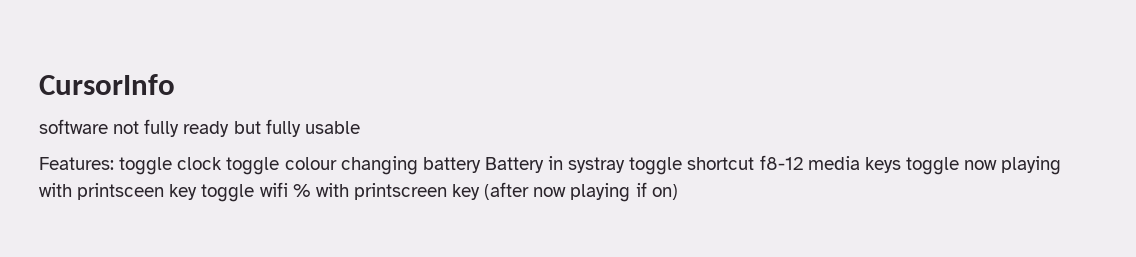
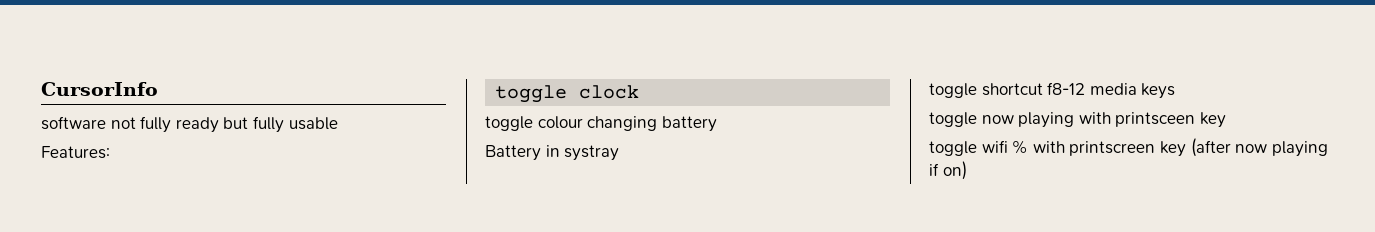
(114, 163) none -> (110, 152) //
(223, 163) none -> (640, 92) //
(481, 165) none -> (717, 124) //
(626, 165) none -> (620, 153) //
(901, 165) none -> (1176, 91) //
(198, 192) none -> (1226, 120) //

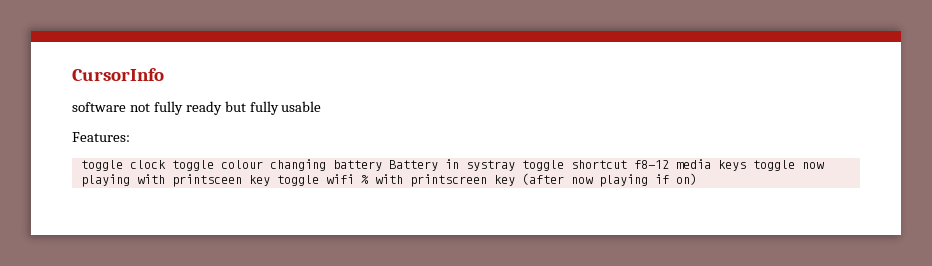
(640, 92) // -> (166, 164) none
(717, 124) // -> (382, 165) none
(620, 153) // -> (515, 165) none
(1176, 91) // -> (746, 165) none
(1226, 120) // -> (270, 180) none

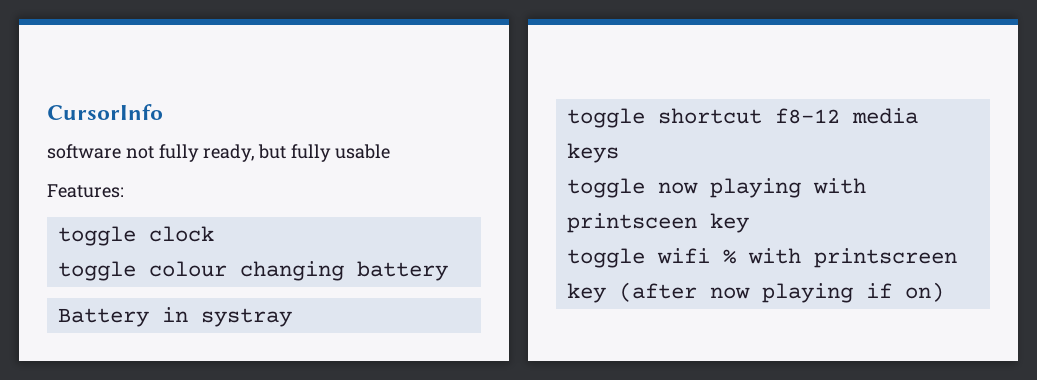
[185,101,222,115] ready -> [202,144,255,162] ready,
(166, 164) none -> (214, 234) //
(382, 165) none -> (448, 271) //
(515, 165) none -> (292, 317) //
(746, 165) none -> (619, 153) //
(270, 180) none -> (749, 223) //

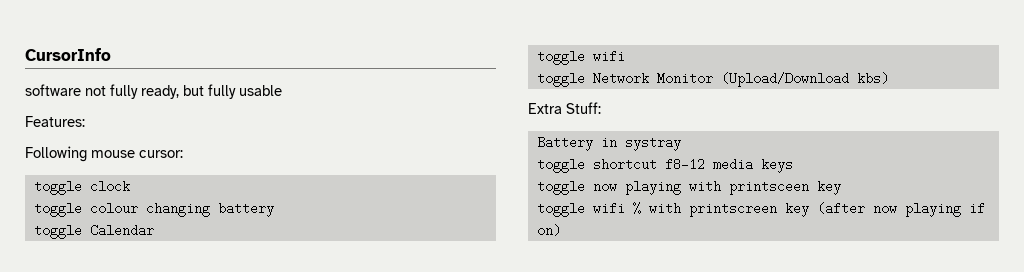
(124, 191) none -> [25,146,183,162] // Following mouse cursor:
(448, 271) none -> [33,224,154,239] [536,50,625,65] [536,72,889,87] [528,102,601,114] // toggle Calendar // toggle wifi // toggle Network Monitor (Upload/Download kbs) // Extra Stuff:

